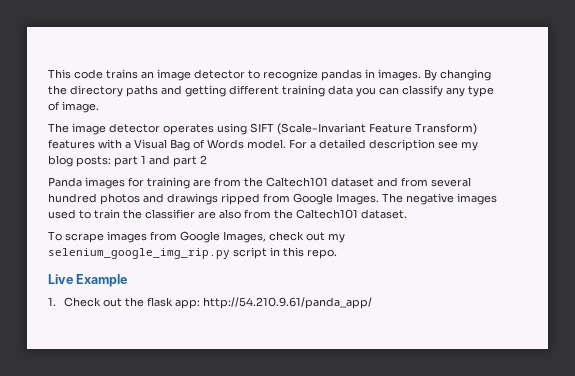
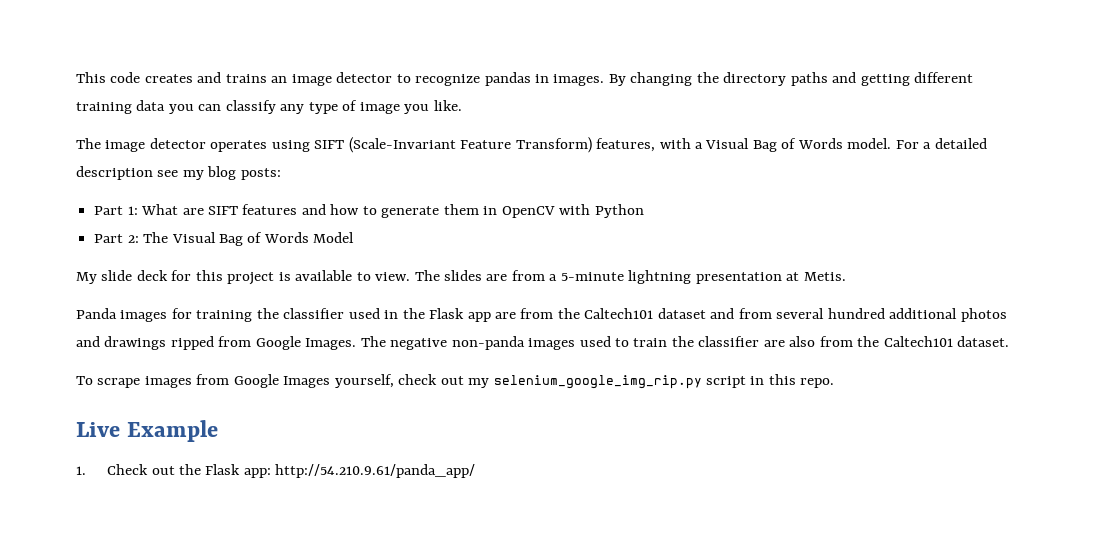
(103, 74) none -> [144,72,222,83] creates and
[62,101,99,113] image. -> [359,100,462,114] image you like.
[48,139,95,149] features -> [596,138,656,152] features,
[114,155,207,167] [48,177,190,189] part 1 and part 2 // Panda images for training -> [94,204,644,218] [94,232,355,246] [76,270,846,285] [76,308,491,322] // Part 1: What are SIFT features and how to generate them in OpenCV with Python // Part 2: The Visual Bag of Words Model // My slide deck for this project is available to view. The slides are from a 5-minute lightning presentation at Metis. // Panda images for training the classifier used in the Flask app
(97, 198) none -> [889,308,958,319] additional
(454, 199) none -> [451,336,525,350] non-panda
[223,231,266,243] Images, -> [283,374,394,388] Images yourself,
[146,297,173,307] flask -> [205,464,241,475] Flask

